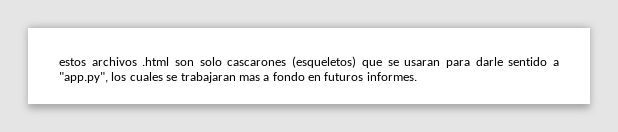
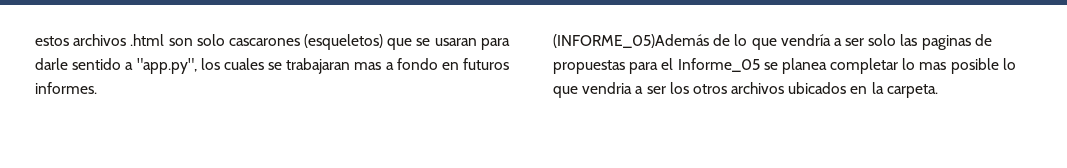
(417, 76) none -> [553,34,992,50] [553,58,1016,74] [553,82,938,98] // (INFORME_05)Además de lo que vendría a ser solo las paginas de propuestas para el Informe_05 se planea completar lo mas posible lo que vendria a ser los otros archivos ubicados en la carpeta.

